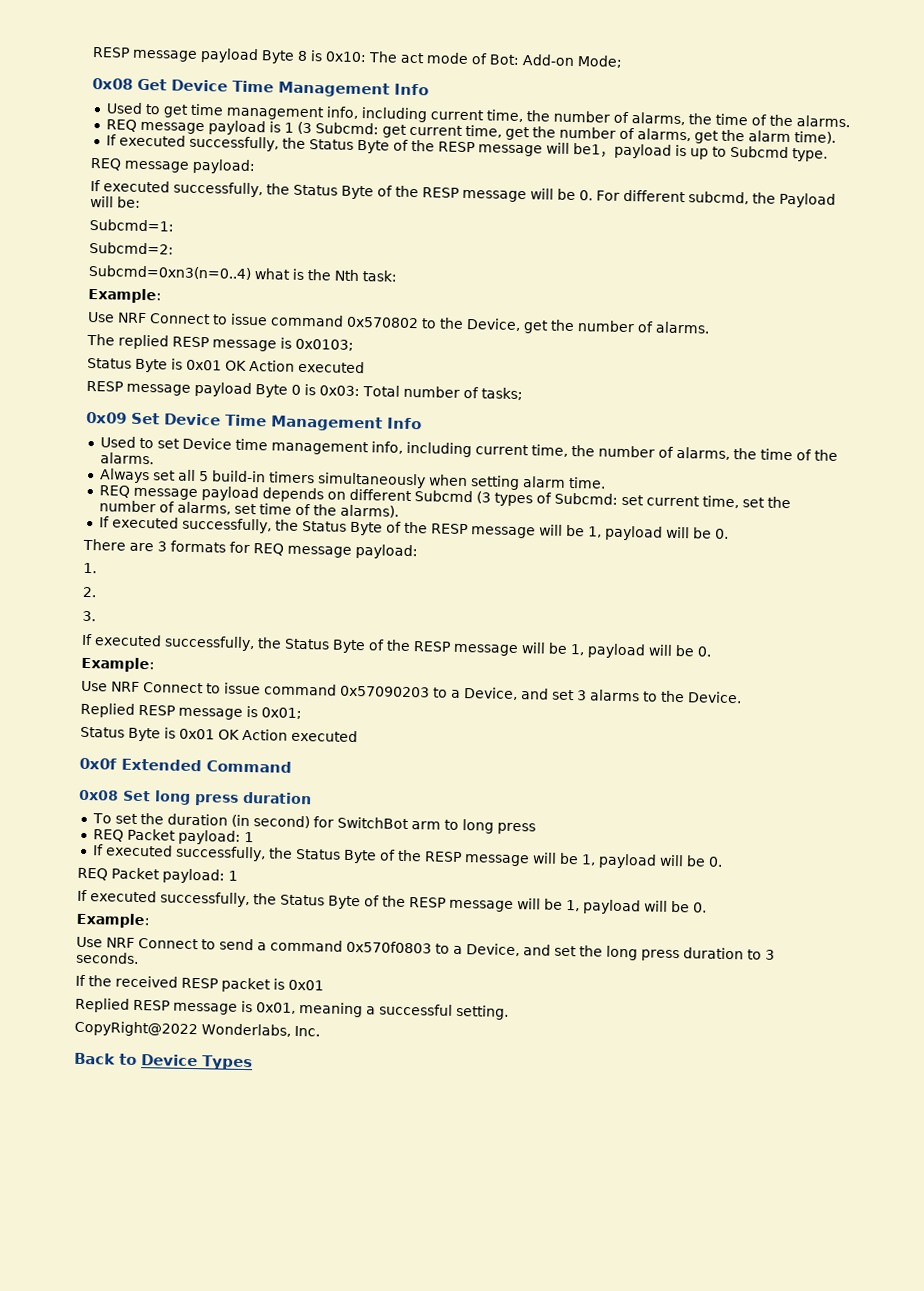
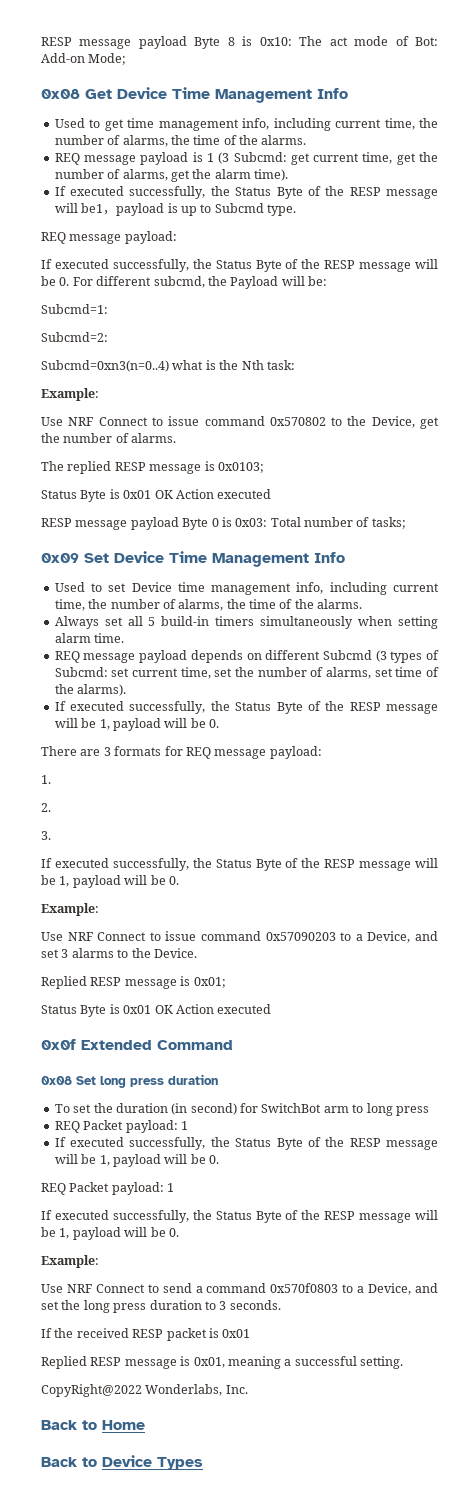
(320, 1031) none -> [41,1420,145,1430] // Back to Home

